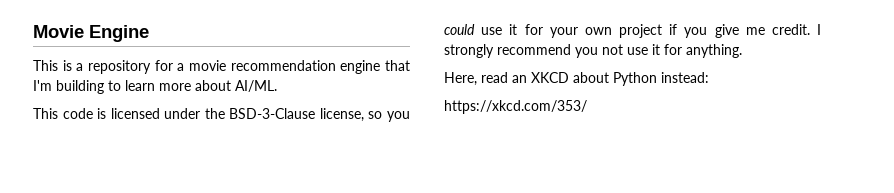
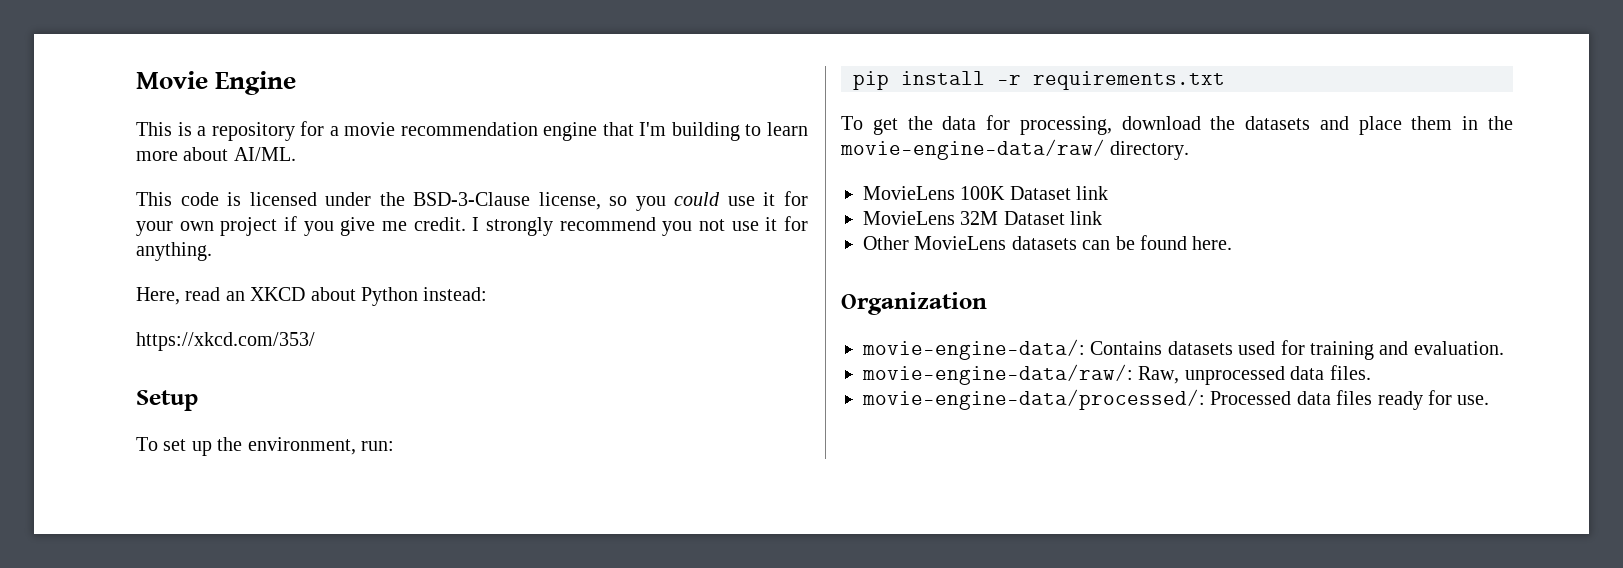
(587, 107) none -> [136,390,198,411] [136,437,394,456] [853,71,1225,90] [841,115,1513,135] [840,139,1190,160] [863,186,1109,200] [863,211,1103,225] [863,235,1233,250] [841,292,987,315] [862,339,1504,360] [862,364,1371,385] [862,389,1490,410] // Setup // To set up the environment, run: // pip install -r requirements.txt // To get the data for processing, download the datasets and place them in the movie-engine-data/raw/ directory. // MovieLens 100K Dataset link // MovieLens 32M Dataset link // Other MovieLens datasets can be found here. // Organization // movie-engine-data/: Contains datasets used for training and evaluation. // movie-engine-data/raw/: Raw, unprocessed data files. // movie-engine-data/processed/: Processed data files ready for use.

